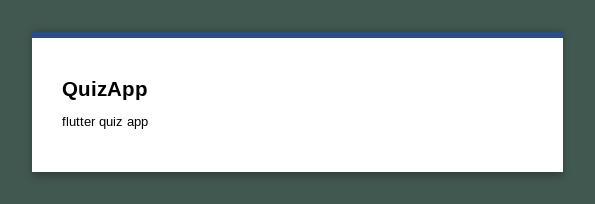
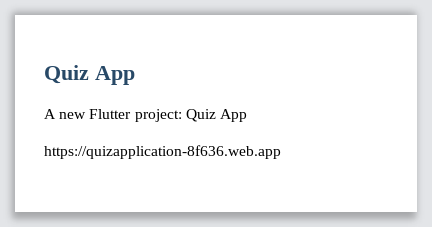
[62,81,148,100] [62,117,148,129] QuizApp // flutter quiz app -> [44,65,135,85] [44,109,247,122] [44,145,281,159] Quiz App // A new Flutter project: Quiz App // https://quizapplication-8f636.web.app

